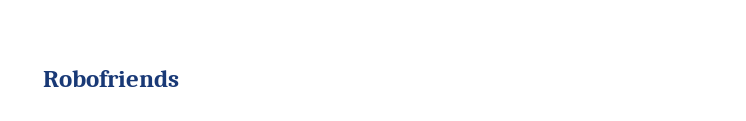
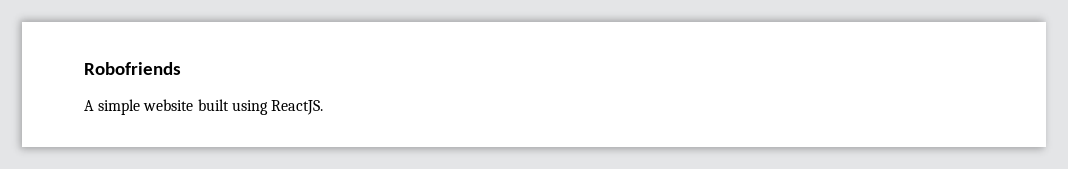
(179, 78) none -> [84,99,323,115] // A simple website built using ReactJS.

